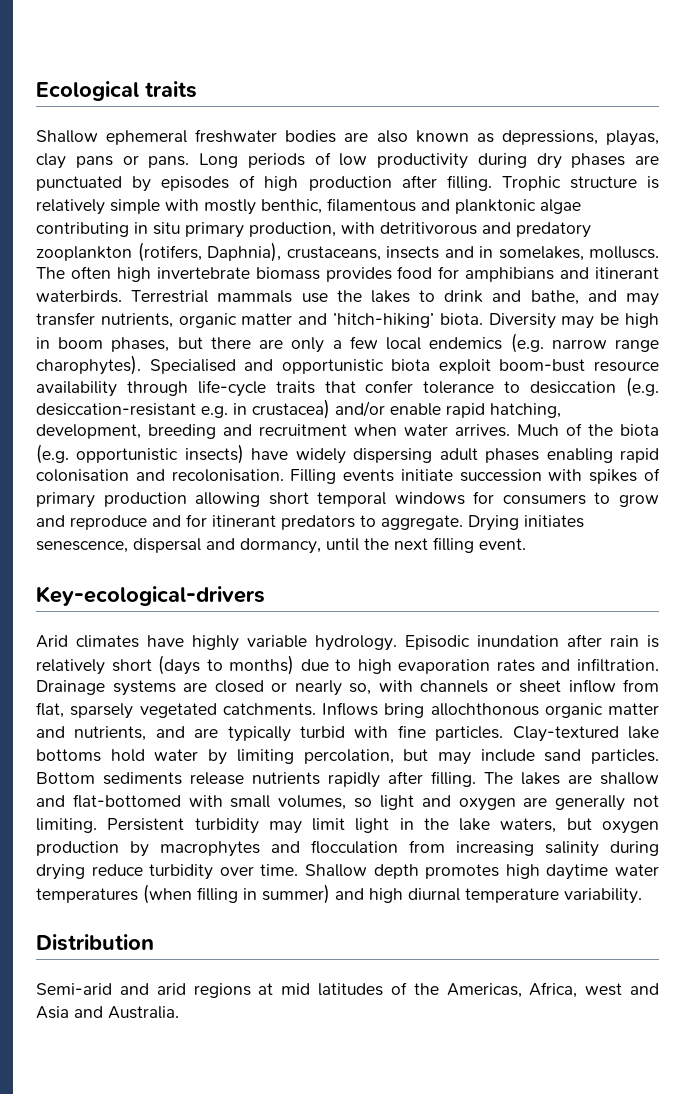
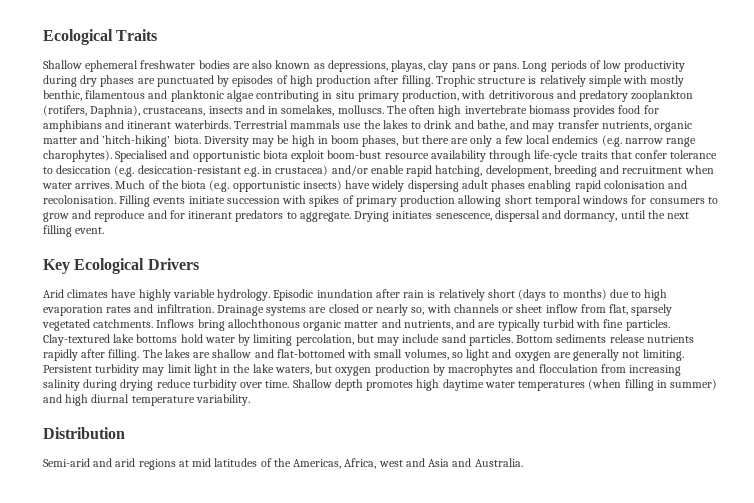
[36,81,197,101] Ecological traits -> [43,29,158,45] Ecological Traits
[36,586,265,606] Key-ecological-drivers -> [43,258,199,274] Key Ecological Drivers

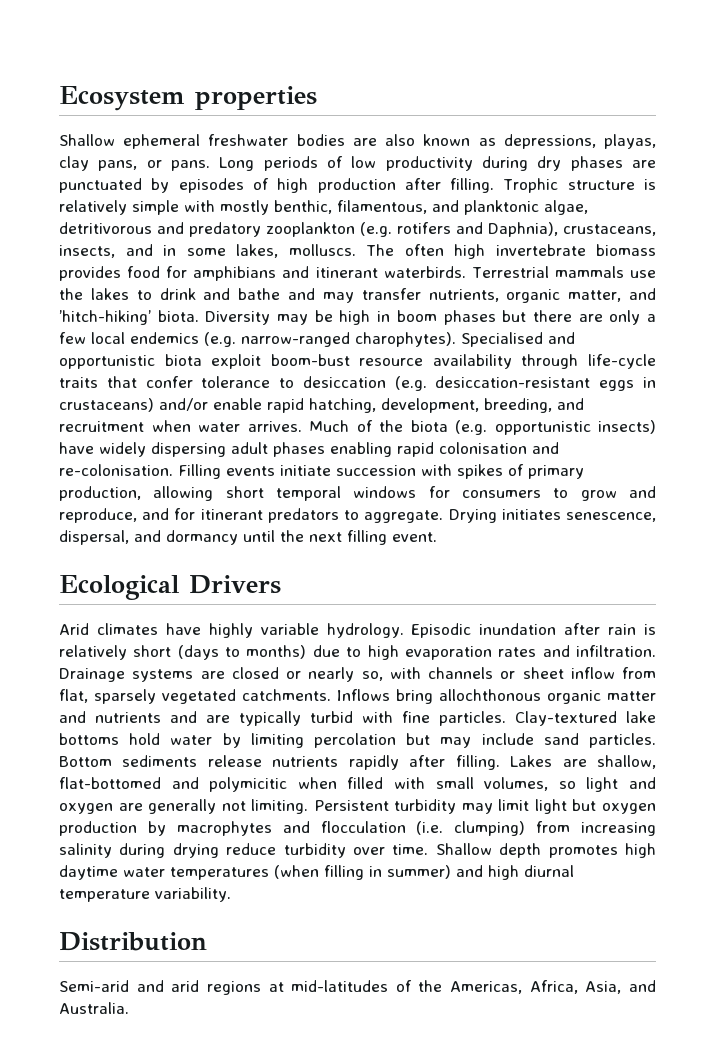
[43,29,158,45] Ecological Traits -> [59,86,317,111] Ecosystem properties
[451,63,476,72] pans -> [98,160,138,171] pans,
[85,90,146,99] filamentous -> [337,200,427,214] filamentous,
[226,90,486,102] algae contributing in situ primary production, with -> [544,200,588,215] algae,
[43,105,87,116] (rotifers, -> [360,222,483,237] (e.g. rotifers and
[208,106,243,114] insects -> [59,245,115,258] insects,
[281,105,335,116] somelakes, -> [186,244,278,258] some lakes,
[476,120,507,131] bathe, -> [238,288,281,300] bathe
[43,137,77,144] matter -> [568,290,622,302] matter,
[362,135,399,147] phases, -> [443,310,496,325] phases
[624,137,697,147] narrow range -> [241,332,350,347] narrow-ranged
[243,165,329,177] e.g. in crustacea) -> [599,377,656,391] [59,398,154,412] eggs in crustaceans)
[553,165,597,177] breeding -> [484,398,552,413] breeding,
[43,195,116,204] recolonisation. -> [59,464,173,476] re-colonisation.
[400,195,456,207] production -> [59,486,141,501] production,
[94,210,146,222] reproduce -> [59,508,137,523] reproduce,
[494,210,618,222] dispersal and dormancy, -> [59,530,238,545] dispersal, and dormancy
[43,259,70,274] Key -> (437, 537) none
[403,320,453,330] nutrients, -> [95,712,161,723] nutrients
[295,334,354,346] percolation, -> [314,733,396,748] percolation
[142,349,345,358] The lakes are shallow and flat-bottomed -> [510,755,657,769] [59,777,384,792] Lakes are shallow, flat-bottomed and polymicitic when filled
[220,364,312,375] in the lake waters, -> (567, 806) none
(598, 368) none -> [416,821,526,836] (i.e. clumping)
[192,458,258,467] mid latitudes -> [291,980,389,992] mid-latitudes
[378,458,450,467] west and Asia -> [585,981,622,994] Asia,

